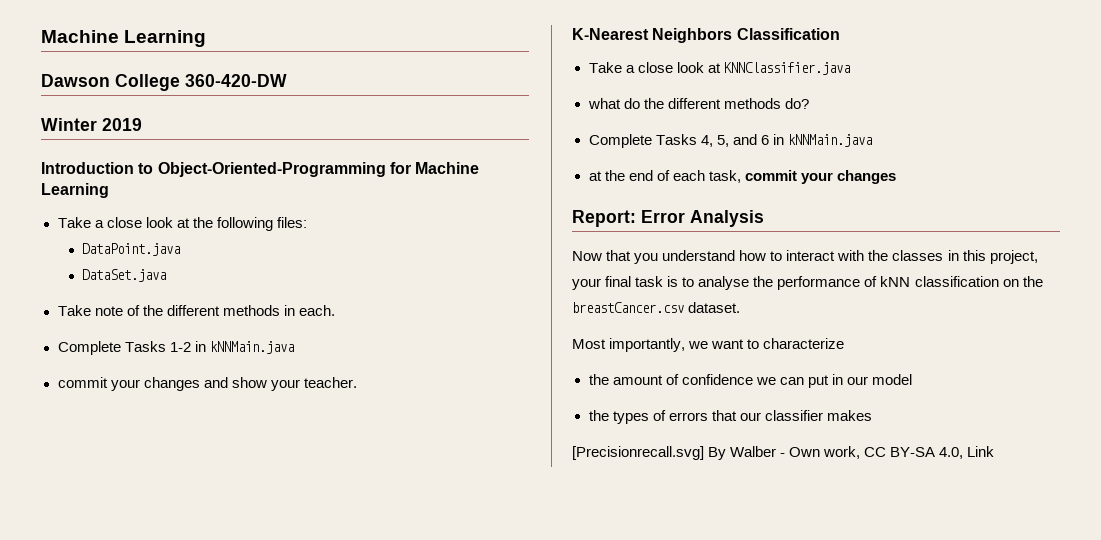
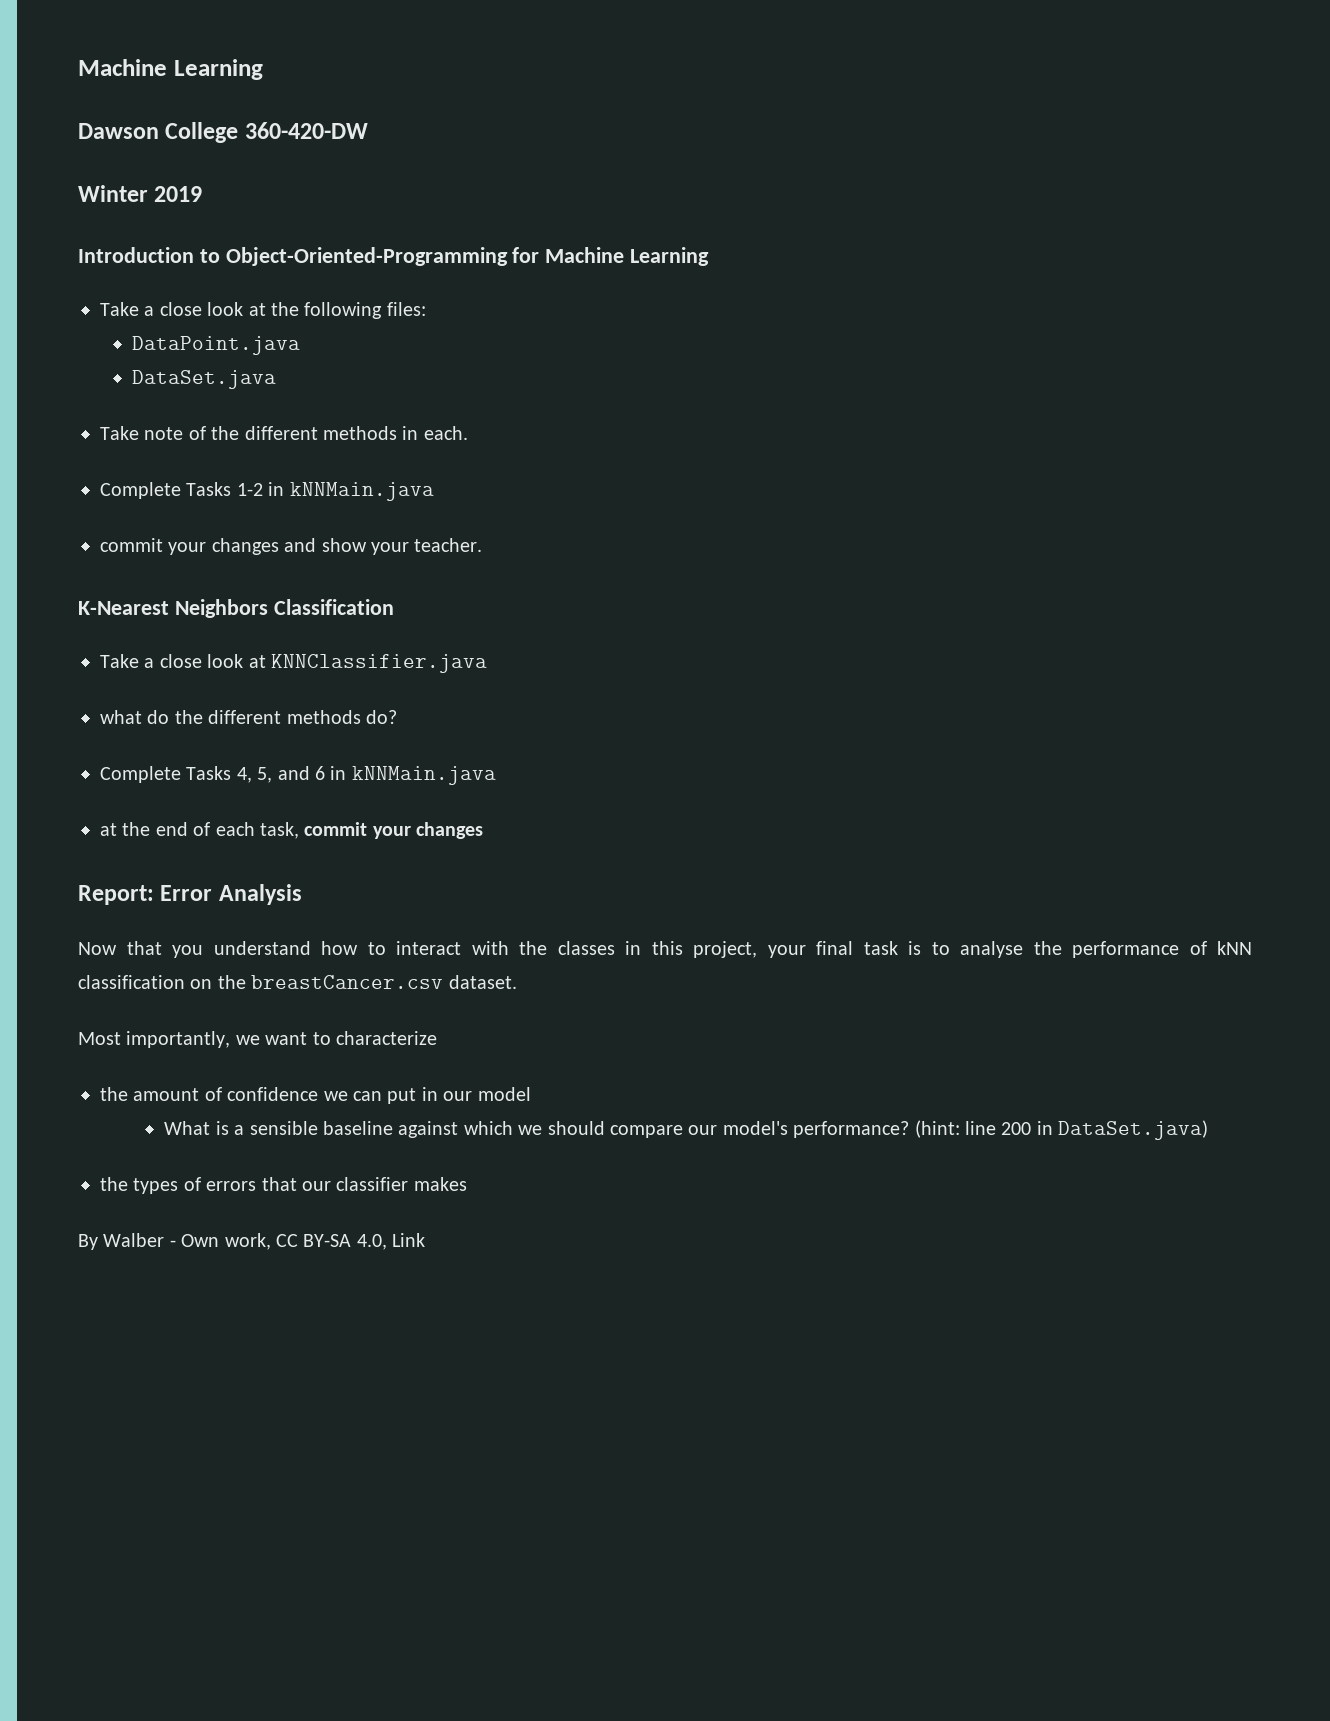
(912, 379) none -> [164,1120,1209,1140] // What is a sensible baseline against which we should compare our model's performance? (hint: line 200 in DataSet.java)
[572,446,704,460] [Precisionrecall.svg] -> (467, 1184) none

